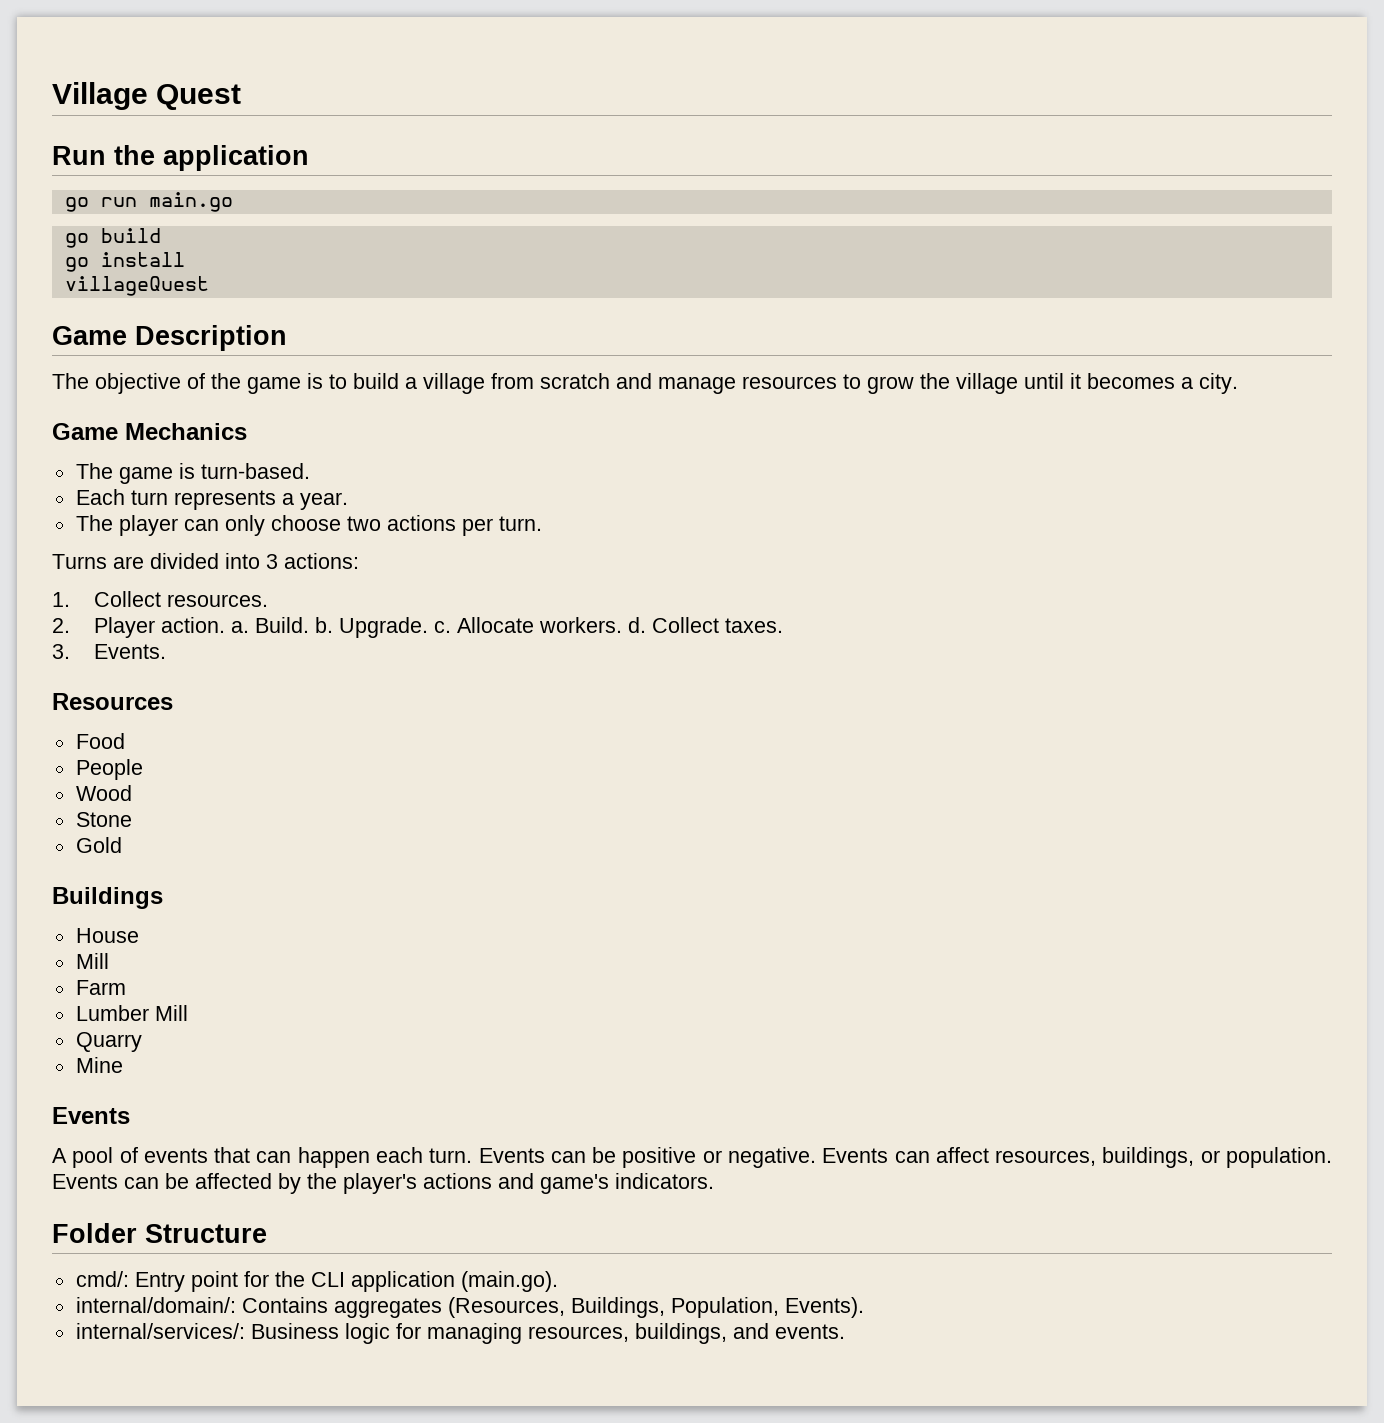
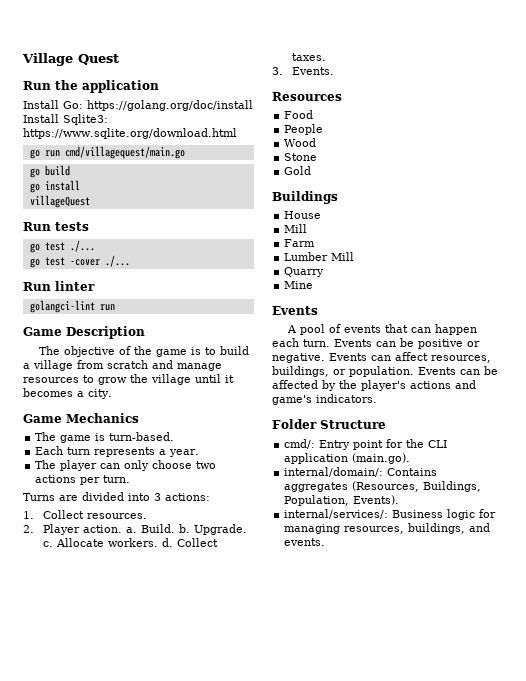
(309, 158) none -> [23,100,253,111] [23,114,108,125] [23,128,237,139] // Install Go: https://golang.org/doc/install Install Sqlite3: https://www.sqlite.org/download.html
[148,192,233,212] main.go -> [64,146,185,159] cmd/villagequest/main.go
(209, 286) none -> [23,222,89,231] [29,240,95,253] [29,255,130,268] [23,281,95,291] [29,300,115,313] // Run tests // go test ./... // go test -cover ./... // Run linter // golangci-lint run

